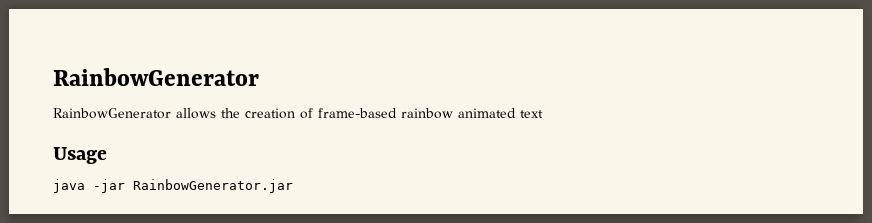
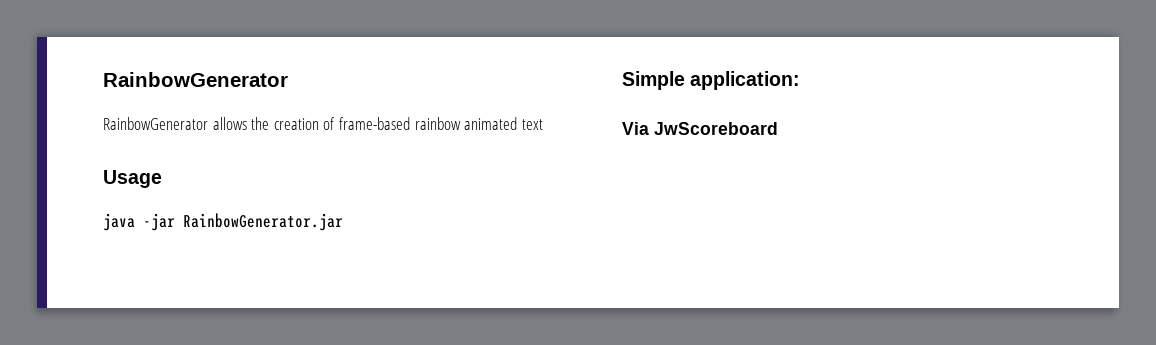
(293, 186) none -> [622,71,801,90] [622,122,778,135] // Simple application: // Via JwScoreboard

